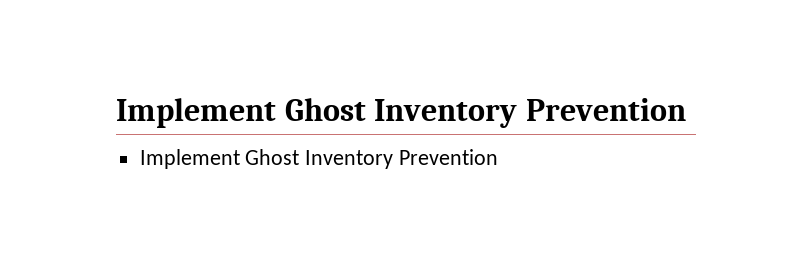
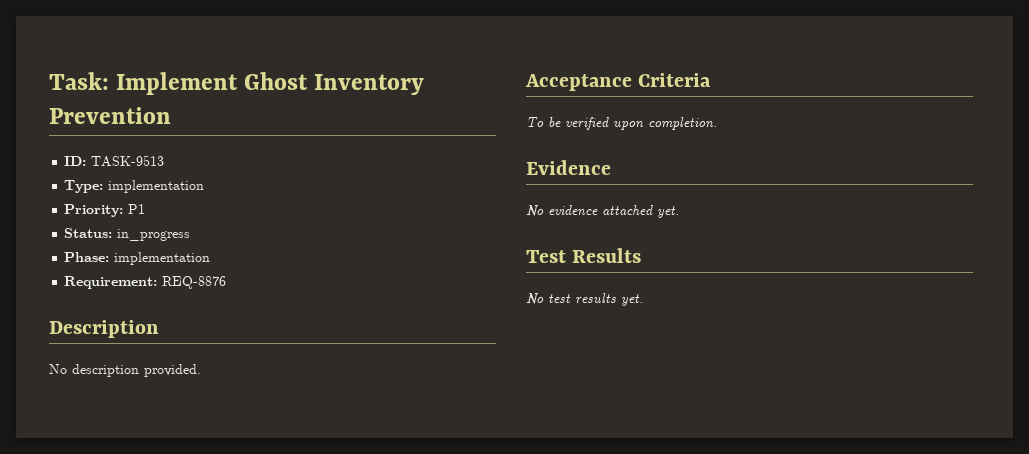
(116, 113) none -> [49,72,109,90] Task:
[139,149,499,169] Implement Ghost Inventory Prevention -> [64,155,165,167] [64,180,205,193] [64,204,146,217] [64,228,191,241] [64,252,211,265] [64,276,227,289] [49,320,159,338] [49,364,201,377] [525,73,712,91] [526,117,717,130] [526,160,611,175] [526,205,679,218] [526,248,642,263] [526,293,643,306] ID: TASK-9513 // Type: implementation // Priority: P1 // Status: in_progress // Phase: implementation // Requirement: REQ-8876 // Description // No description provided. // Acceptance Criteria // To be verified upon completion. // Evidence // No evidence attached yet. // Test Results // No test results yet.

